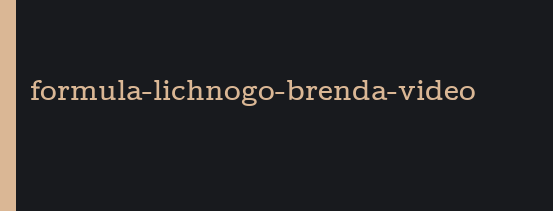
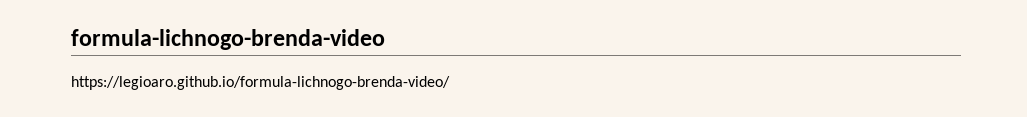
(476, 93) none -> [71,76,450,90] // https://legioaro.github.io/formula-lichnogo-brenda-video/

